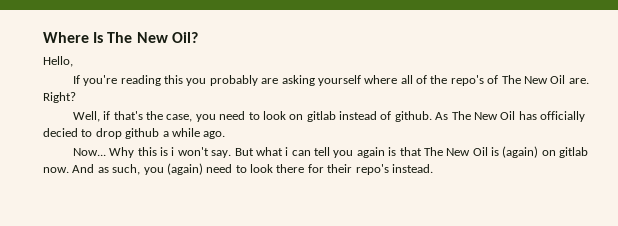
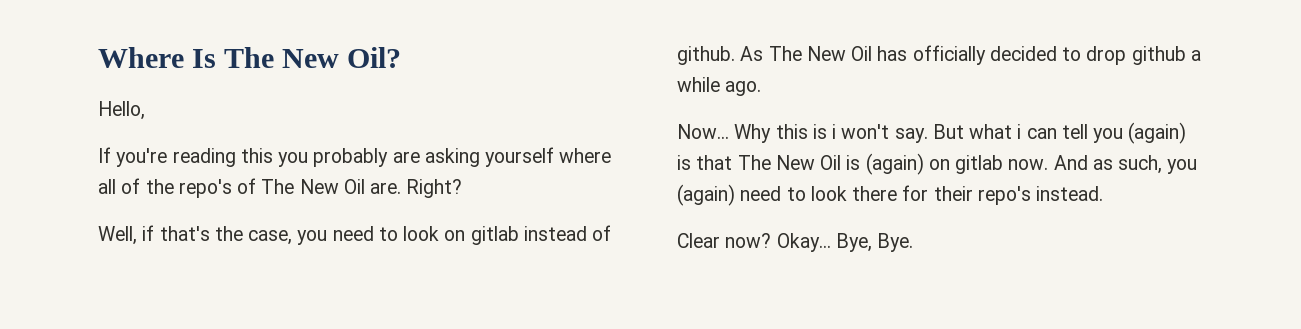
[43,128,78,137] decied -> [989,46,1057,61] decided
[356,147,385,158] again -> [1128,122,1187,144] (again)
(433, 168) none -> [677,233,914,252] // Clear now? Okay... Bye, Bye.

